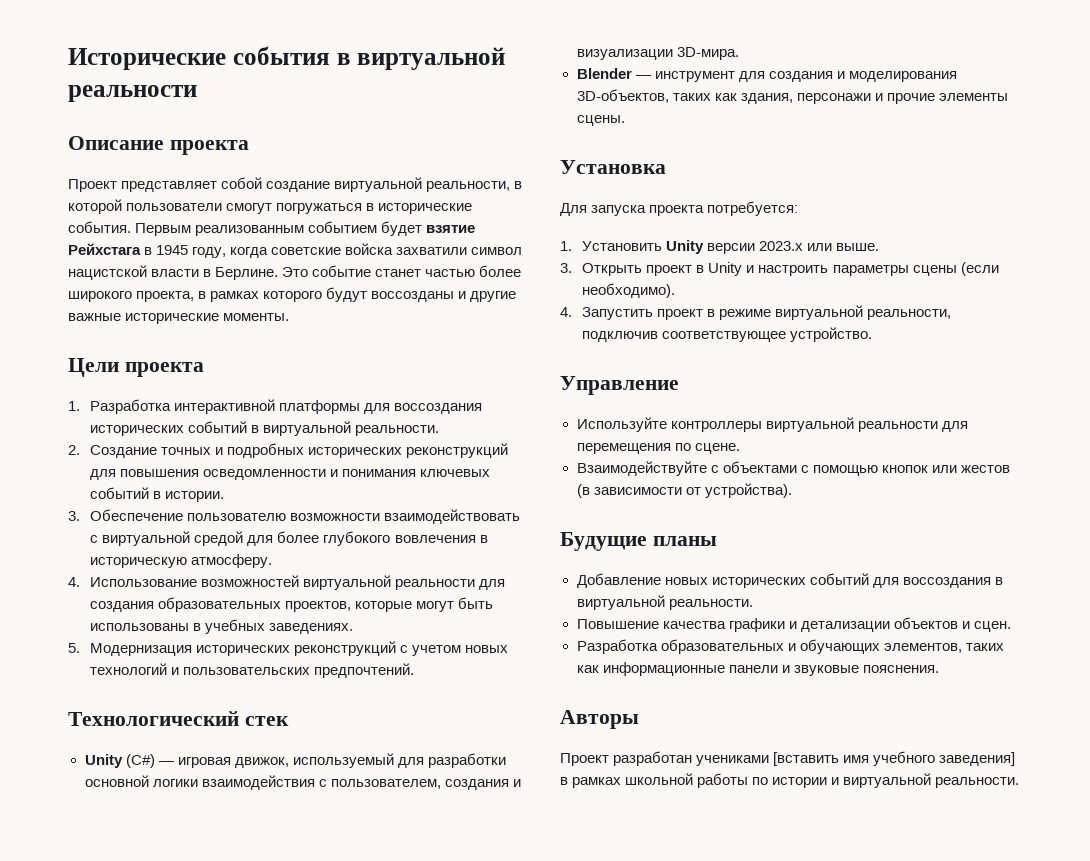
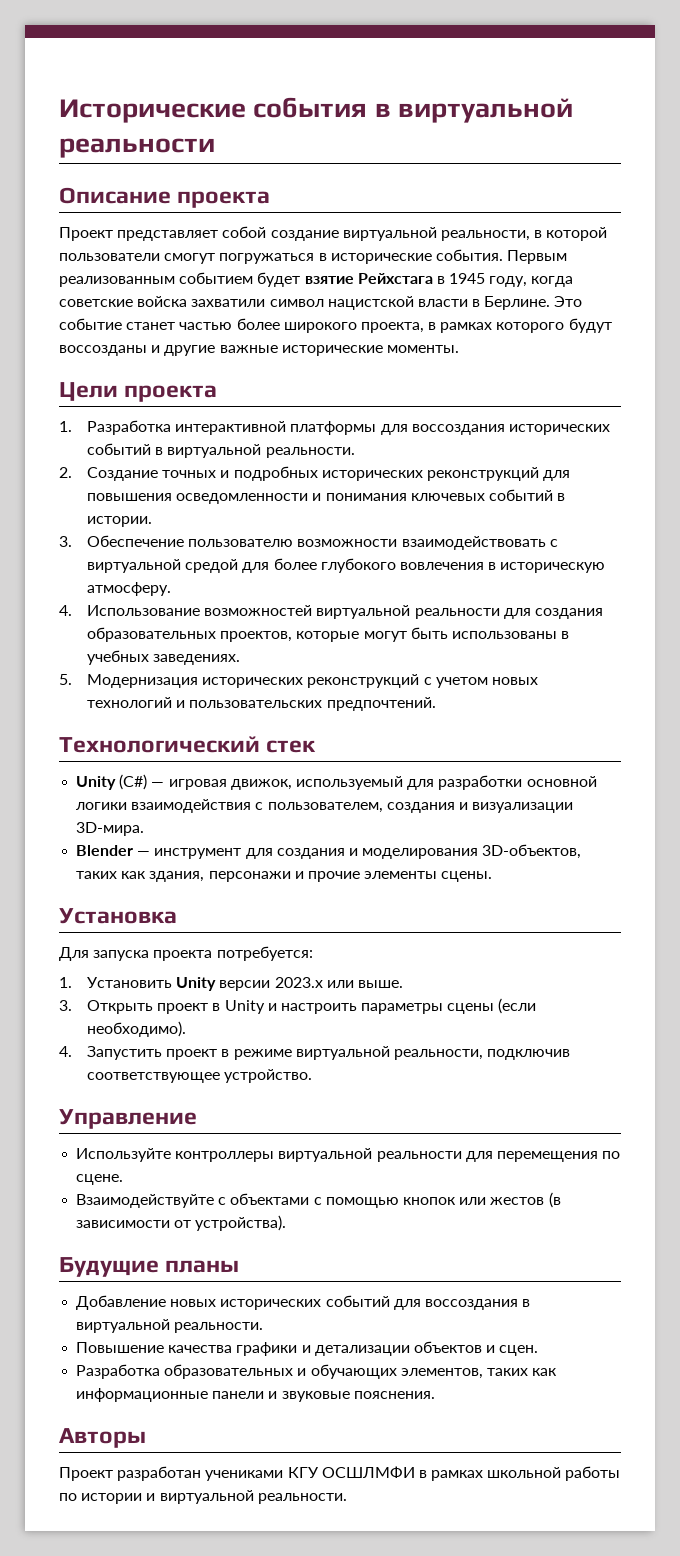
[773,751,1016,766] [вставить имя учебного заведения] -> [287,1466,415,1478] КГУ ОСШЛМФИ

